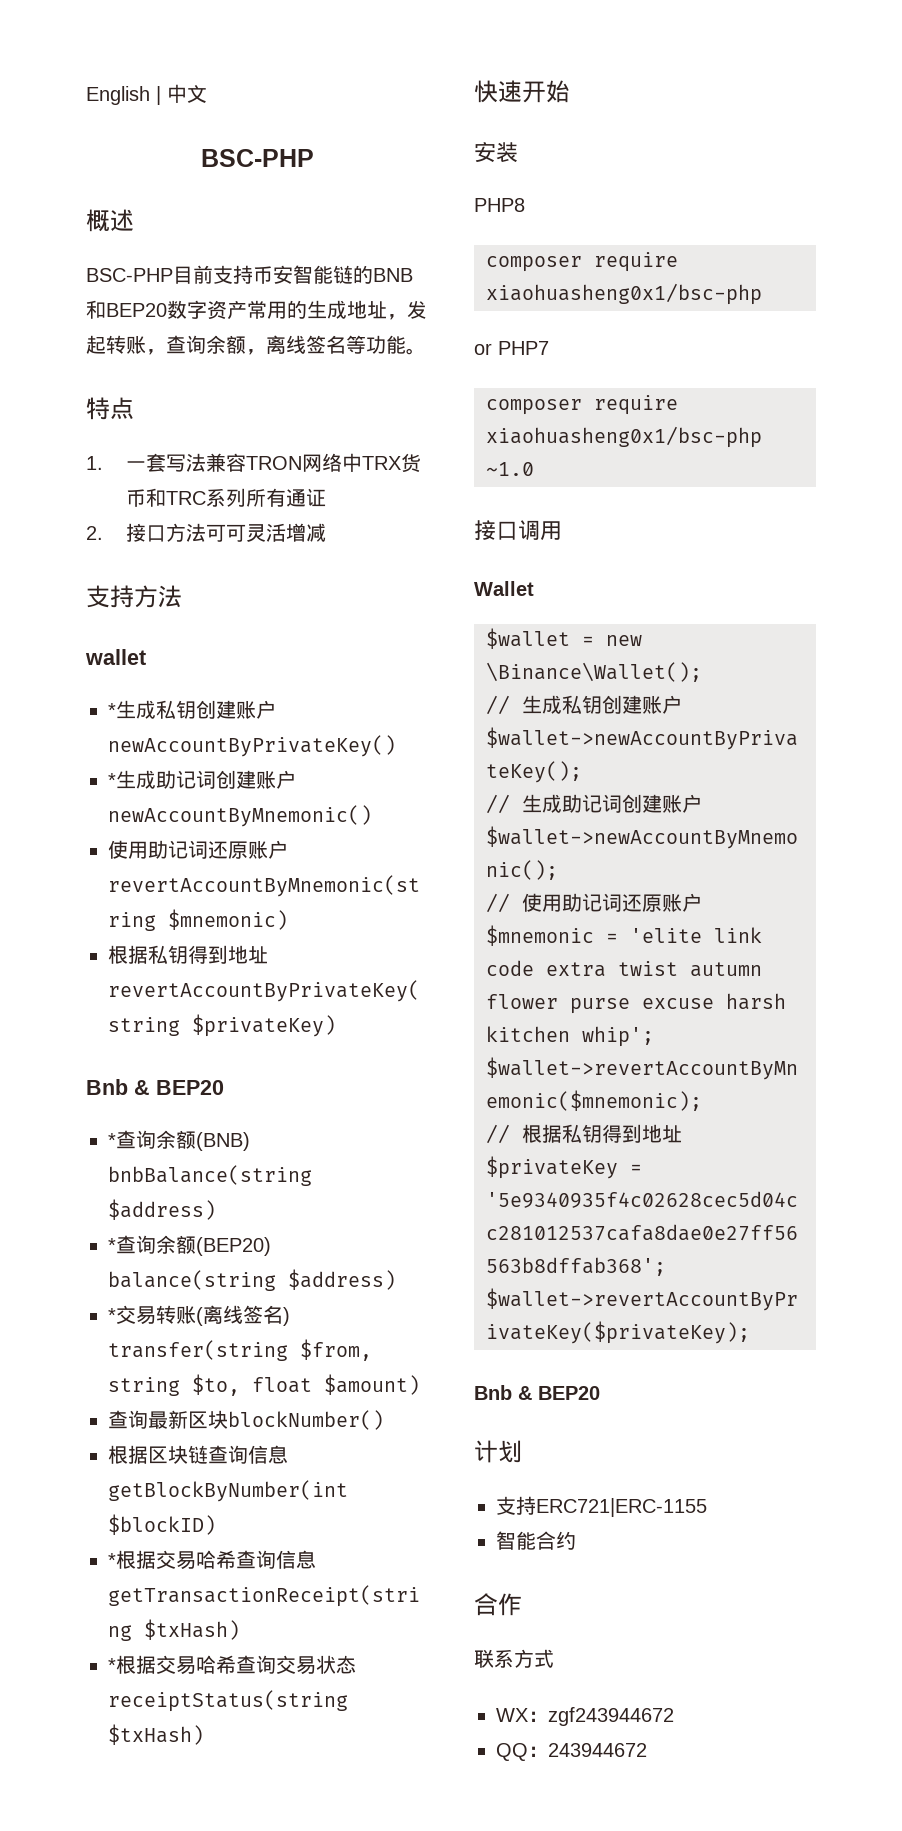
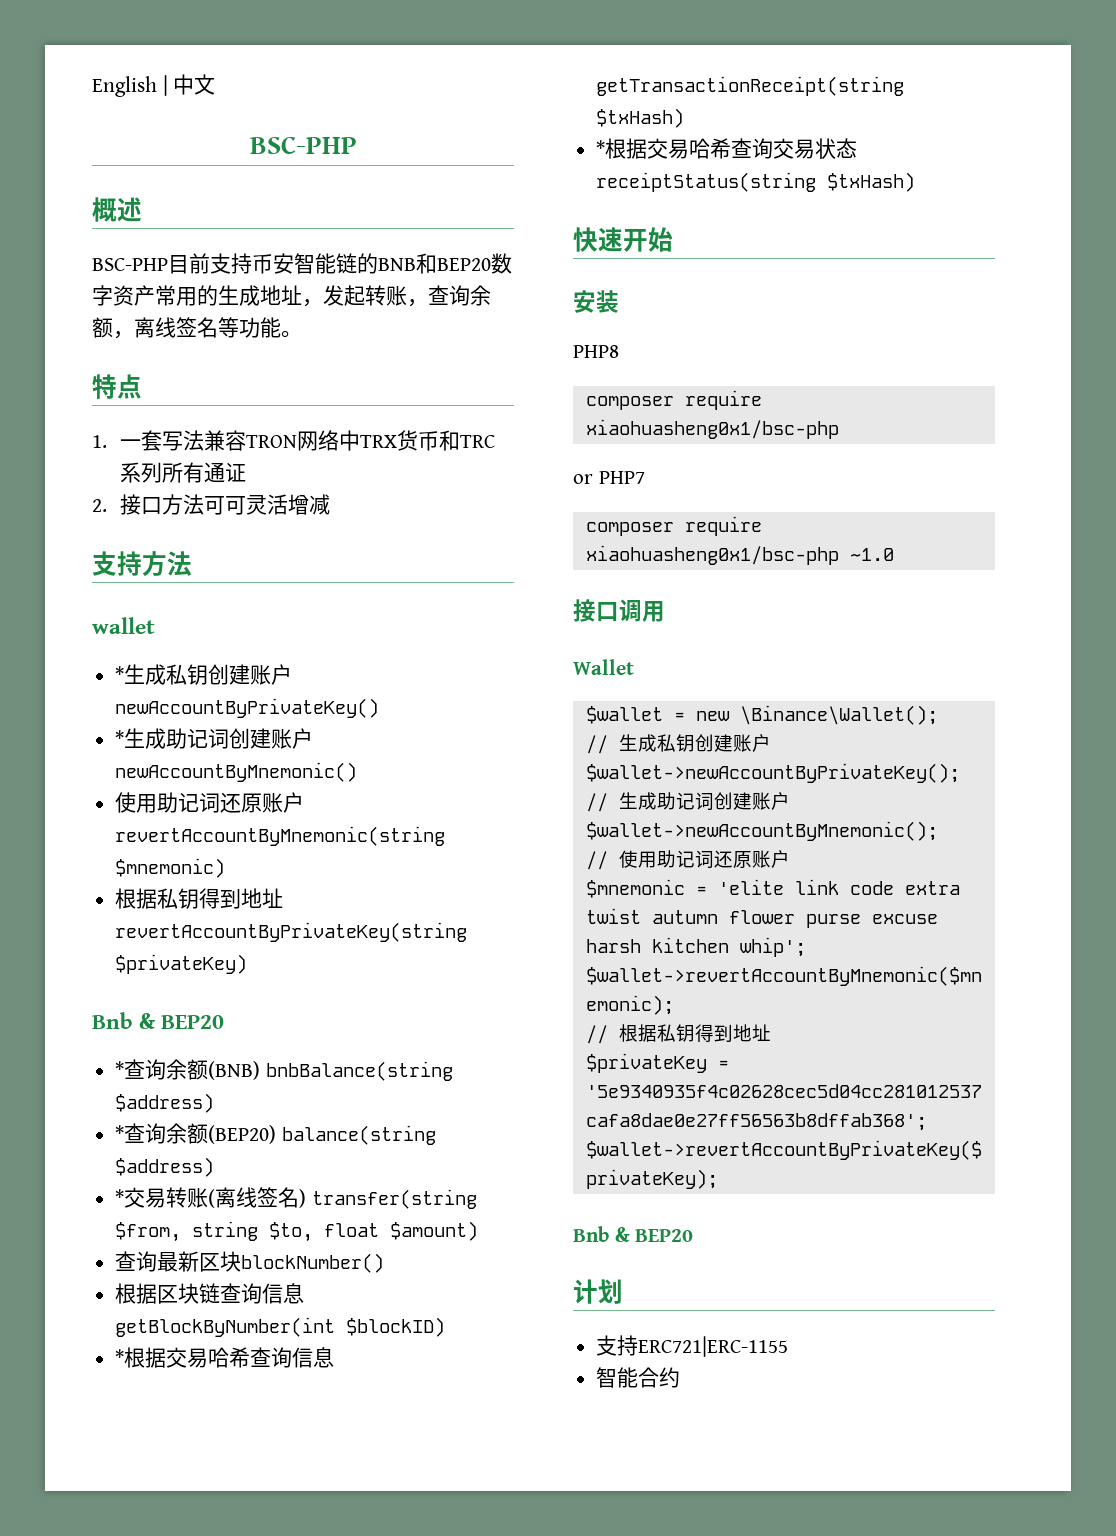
[474,1593,522,1616] [474,1649,554,1668] [496,1707,674,1726] [496,1743,647,1761] // 合作 // 联系方式 // WX：zgf243944672 // QQ：243944672 -> (681, 1377) none

